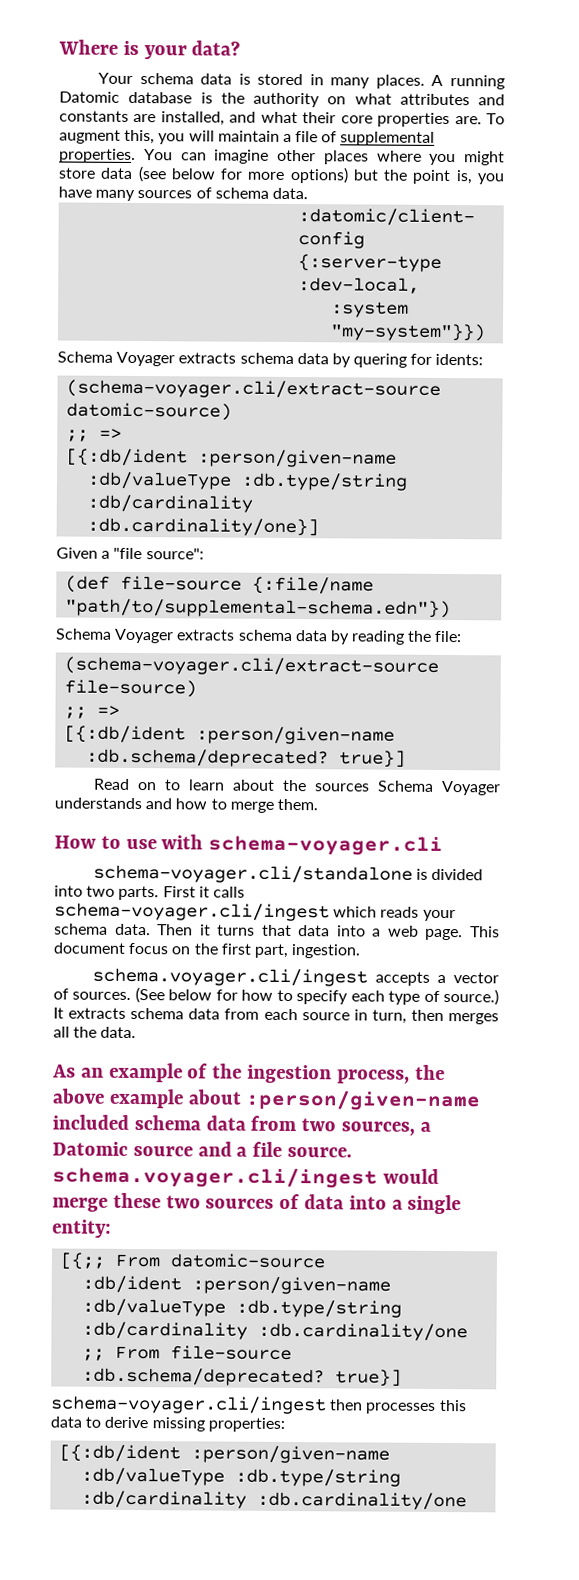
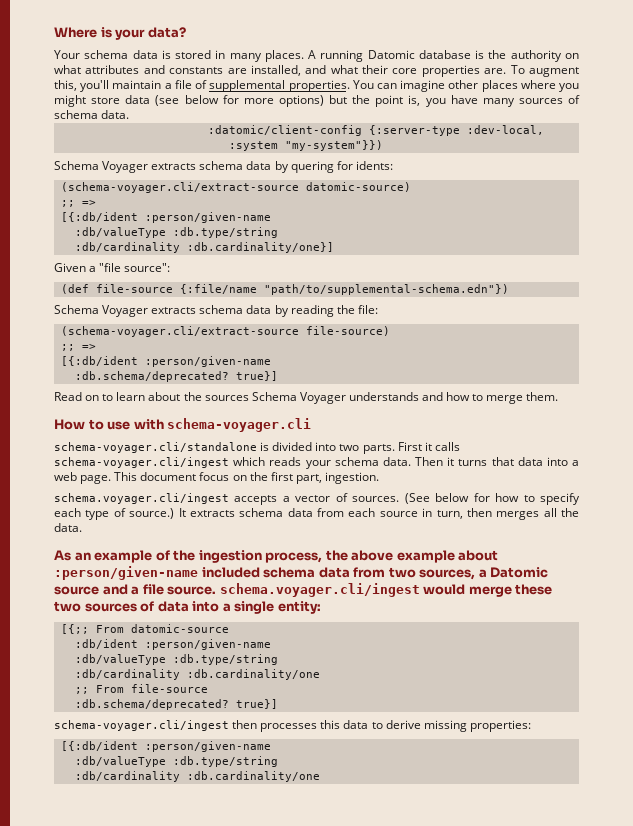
[158,130,215,145] you will -> [80,80,110,92] you'll

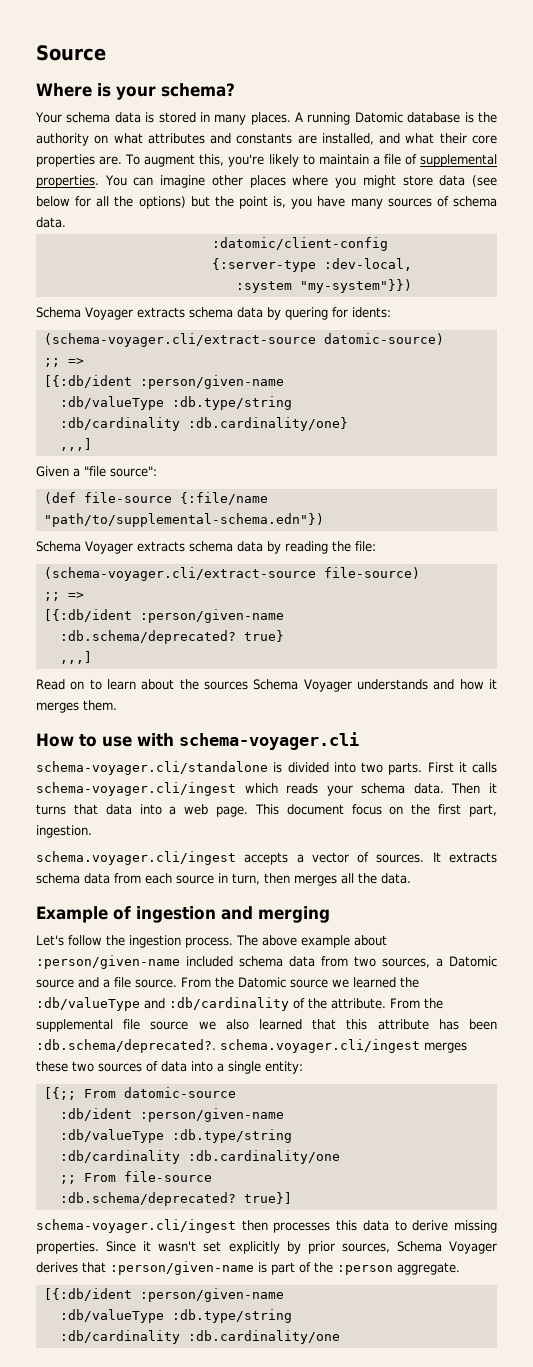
(54, 32) none -> [36,45,106,61] Source //
[147,27,186,38] data? -> [161,83,235,97] schema?
[80,80,110,92] you'll -> [228,154,315,167] you're likely to
[243,98,274,104] more -> [96,196,134,207] all the
[186,242,334,253] :db.cardinality/one}] -> [187,417,348,431] [59,438,92,451] :db.cardinality/one} // ,,,]
[235,371,278,381] true}] -> [243,630,284,642] [59,651,92,664] true} // ,,,]
[472,394,524,404] to merge -> [488,679,497,689] [36,702,79,713] it merges
[404,493,580,505] [54,508,175,520] (See below for how to specify each type of source.) -> (425, 858) none
[54,550,348,563] As an example of the ingestion process, the -> [36,906,330,923] [36,935,258,948] Example of ingestion and merging // Let's follow the ingestion process. The
[219,583,512,597] schema.voyager.cli/ingest would merge -> [181,977,419,988] [36,997,443,1011] [36,1019,497,1032] [36,1039,467,1053] From the Datomic source we learned the :db/valueType and :db/cardinality of the attribute. From the supplemental file source we also learned that this attribute has been :db.schema/deprecated?. schema.voyager.cli/ingest merges
[469,720,531,732] properties: -> [36,1241,498,1254] [36,1261,460,1275] properties. Since it wasn't set explicitly by prior sources, Schema Voyager derives that :person/given-name is part of the :person aggregate.

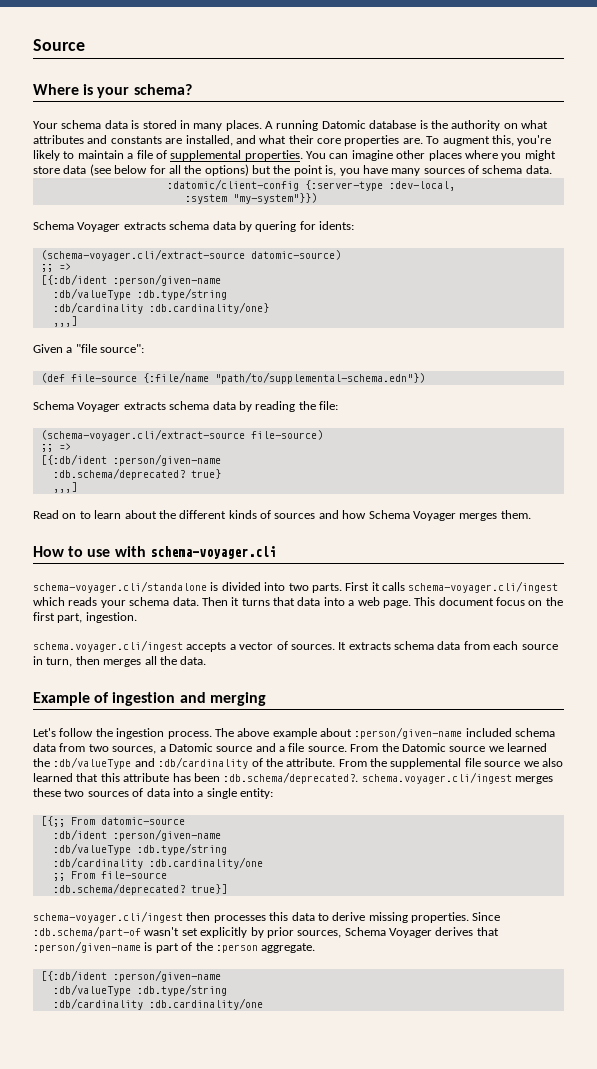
[204,679,497,692] sources Schema Voyager understands and how it -> [179,510,456,521] different kinds of sources and how Schema Voyager
[143,1241,152,1251] it -> [33,926,141,938] :db.schema/part-of

